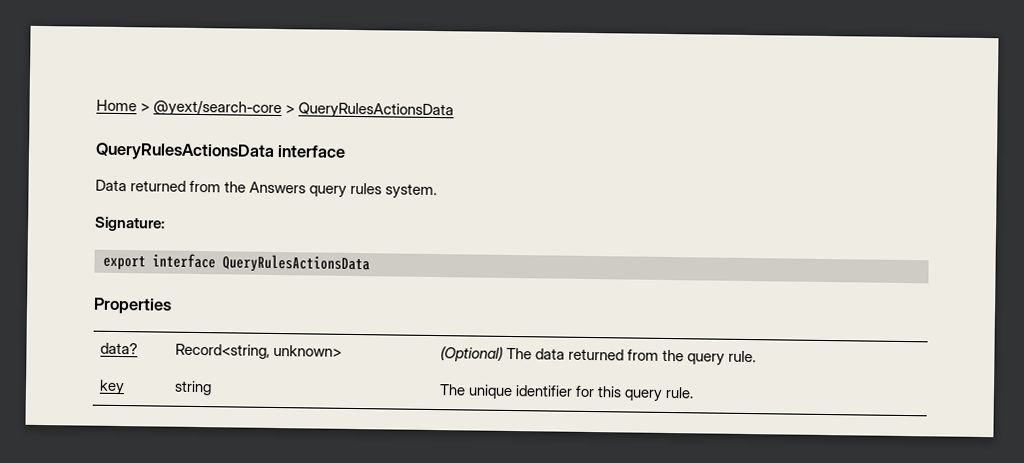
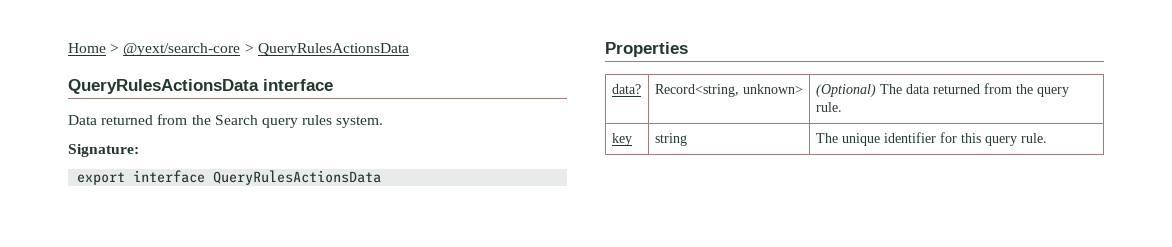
[249,181,307,194] Answers -> [214,115,258,125] Search

